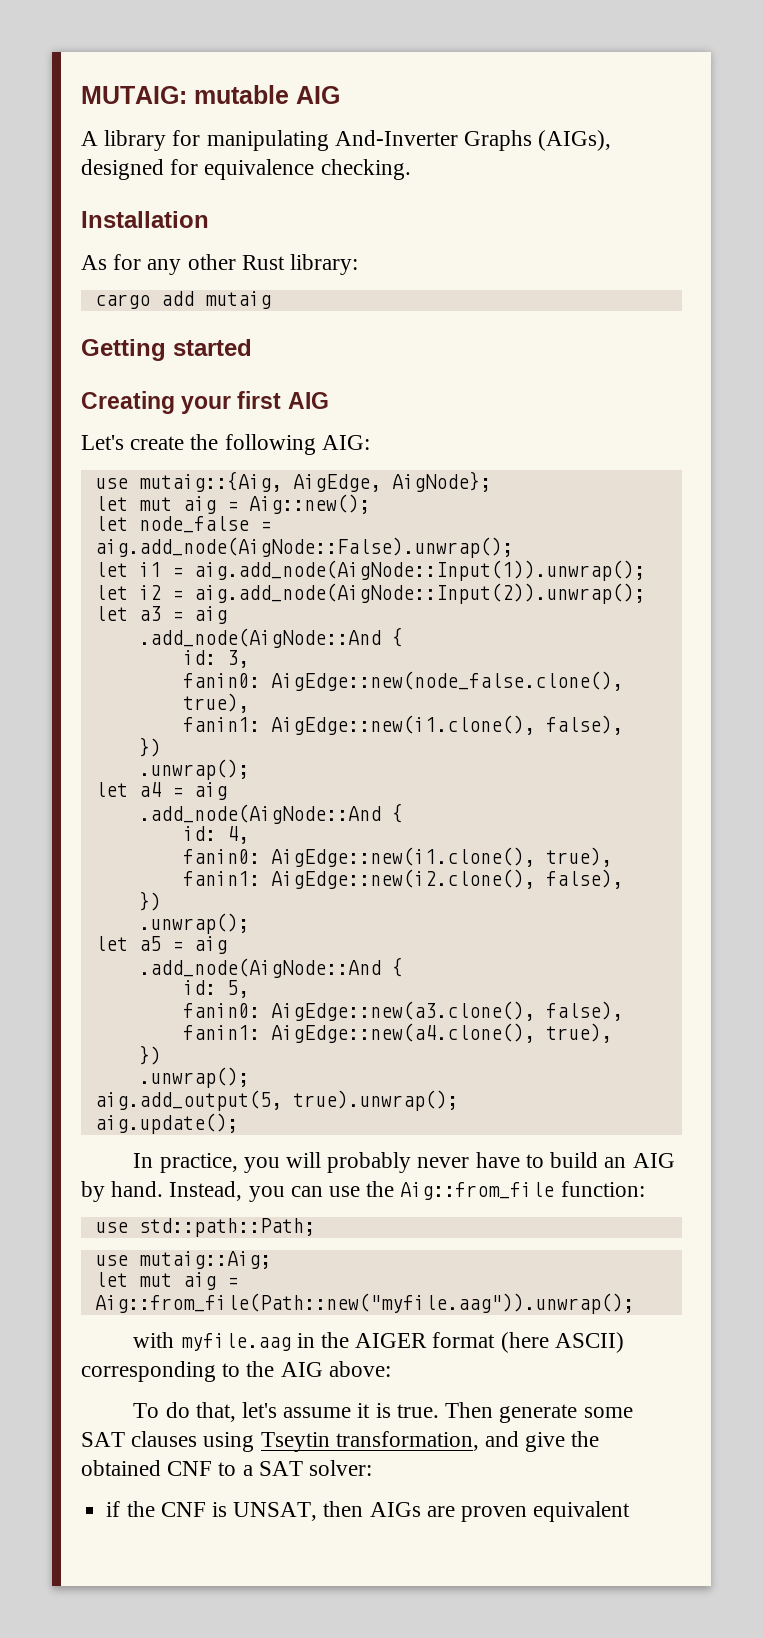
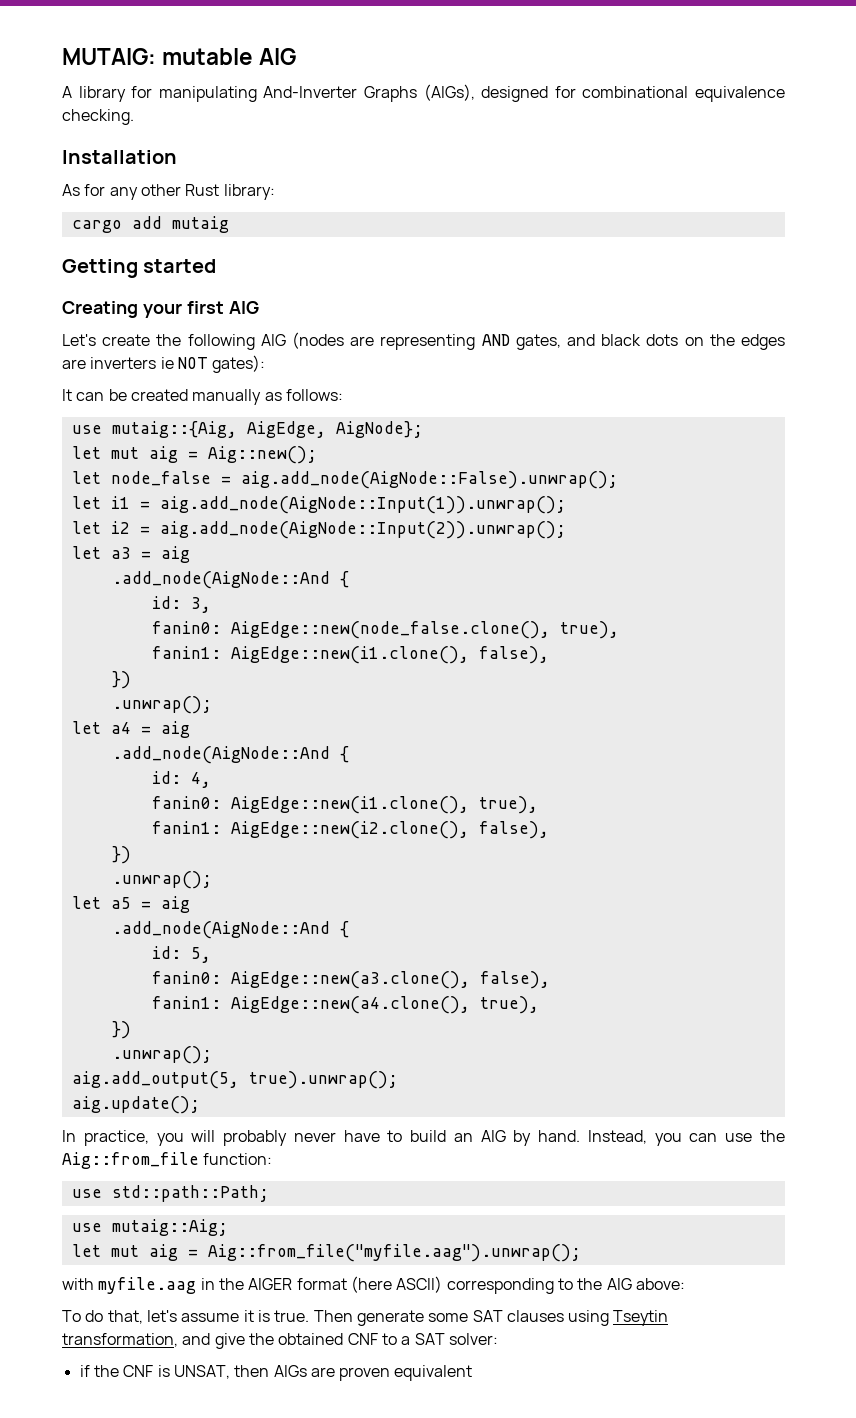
(199, 167) none -> [582,86,689,98] combinational
[321,435,370,450] AIG: -> [260,332,786,350] [62,355,266,373] [62,389,343,405] AIG (nodes are representing AND gates, and black dots on the edges are inverters ie NOT gates): // It can be created manually as follows:
[94,1293,634,1314] Aig::from_file(Path::new("myfile.aag")).unwrap(); -> [207,1244,581,1262] Aig::from_file("myfile.aag").unwrap();

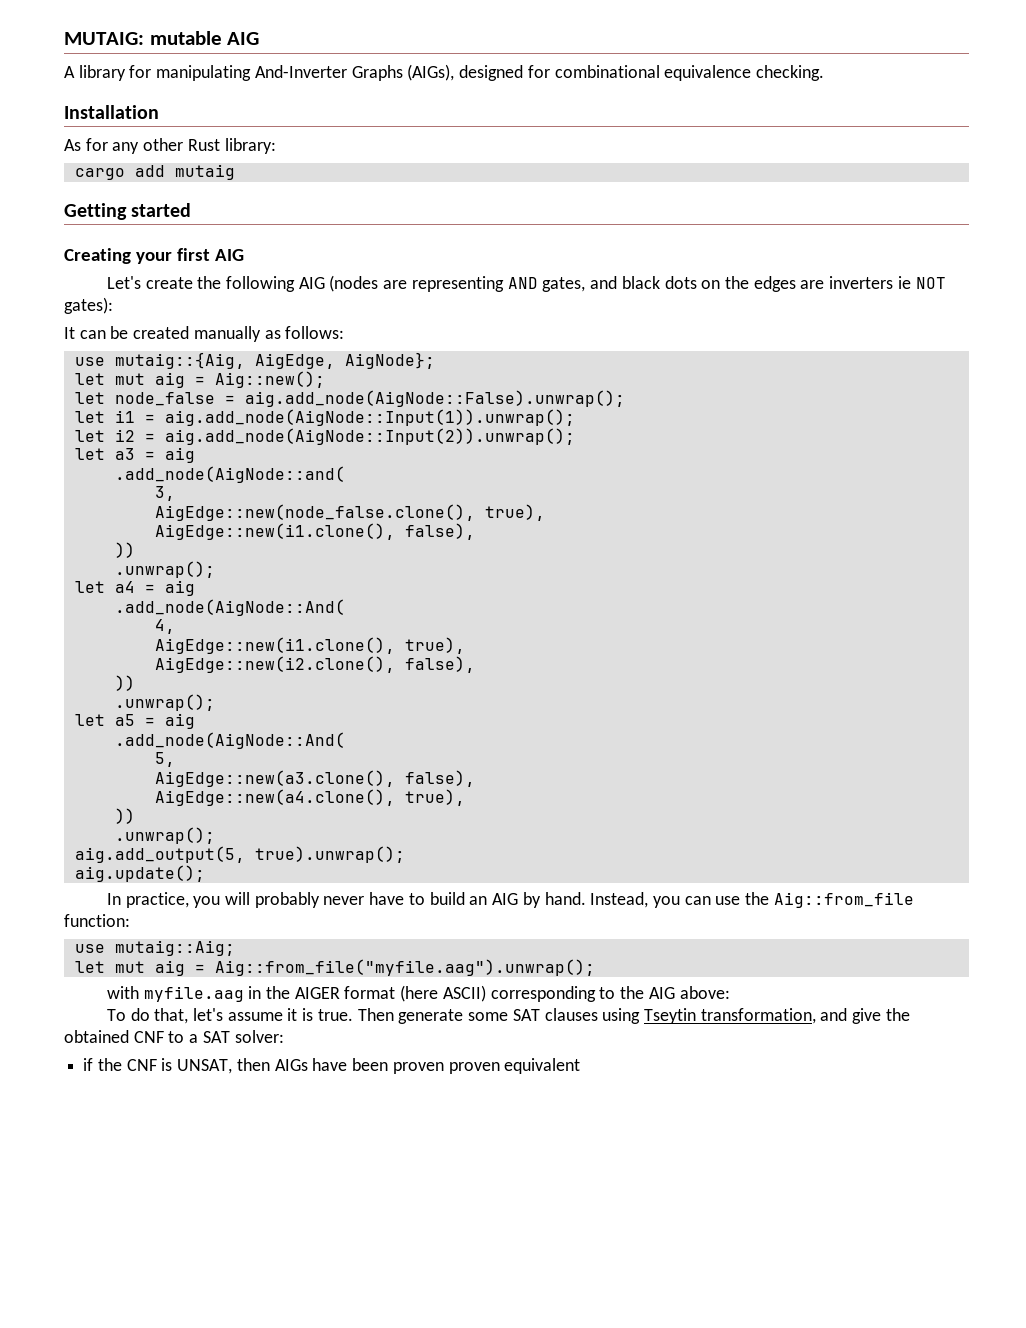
[111,571,349,589] [151,596,181,609] .add_node(AigNode::And { // id: -> [114,466,345,483] .add_node(AigNode::and( //
[151,621,221,634] fanin0: -> (175, 493) none
[151,646,221,659] fanin1: -> (545, 512) none
[111,671,131,689] }) -> [114,542,135,558] ))
[111,746,349,764] [151,771,181,784] .add_node(AigNode::And { // id: -> [114,599,345,616] .add_node(AigNode::And( //
[151,796,221,809] fanin0: -> (175, 626) none
[151,821,221,834] fanin1: -> (465, 645) none
[111,846,131,864] }) -> [114,675,135,691] ))
[111,921,349,939] [151,946,181,959] .add_node(AigNode::And { // id: -> [114,732,345,749] .add_node(AigNode::And( //
[151,971,221,984] fanin0: -> (175, 759) none
[151,996,221,1009] fanin1: -> (475, 778) none
[111,1021,131,1039] }) -> [114,808,135,824] ))
[71,1185,269,1202] // use std::path::Path; -> (130, 920) none
[310,1367,335,1377] are -> [312,1058,444,1074] have been proven

